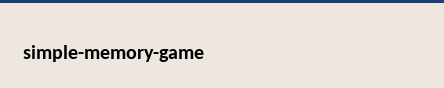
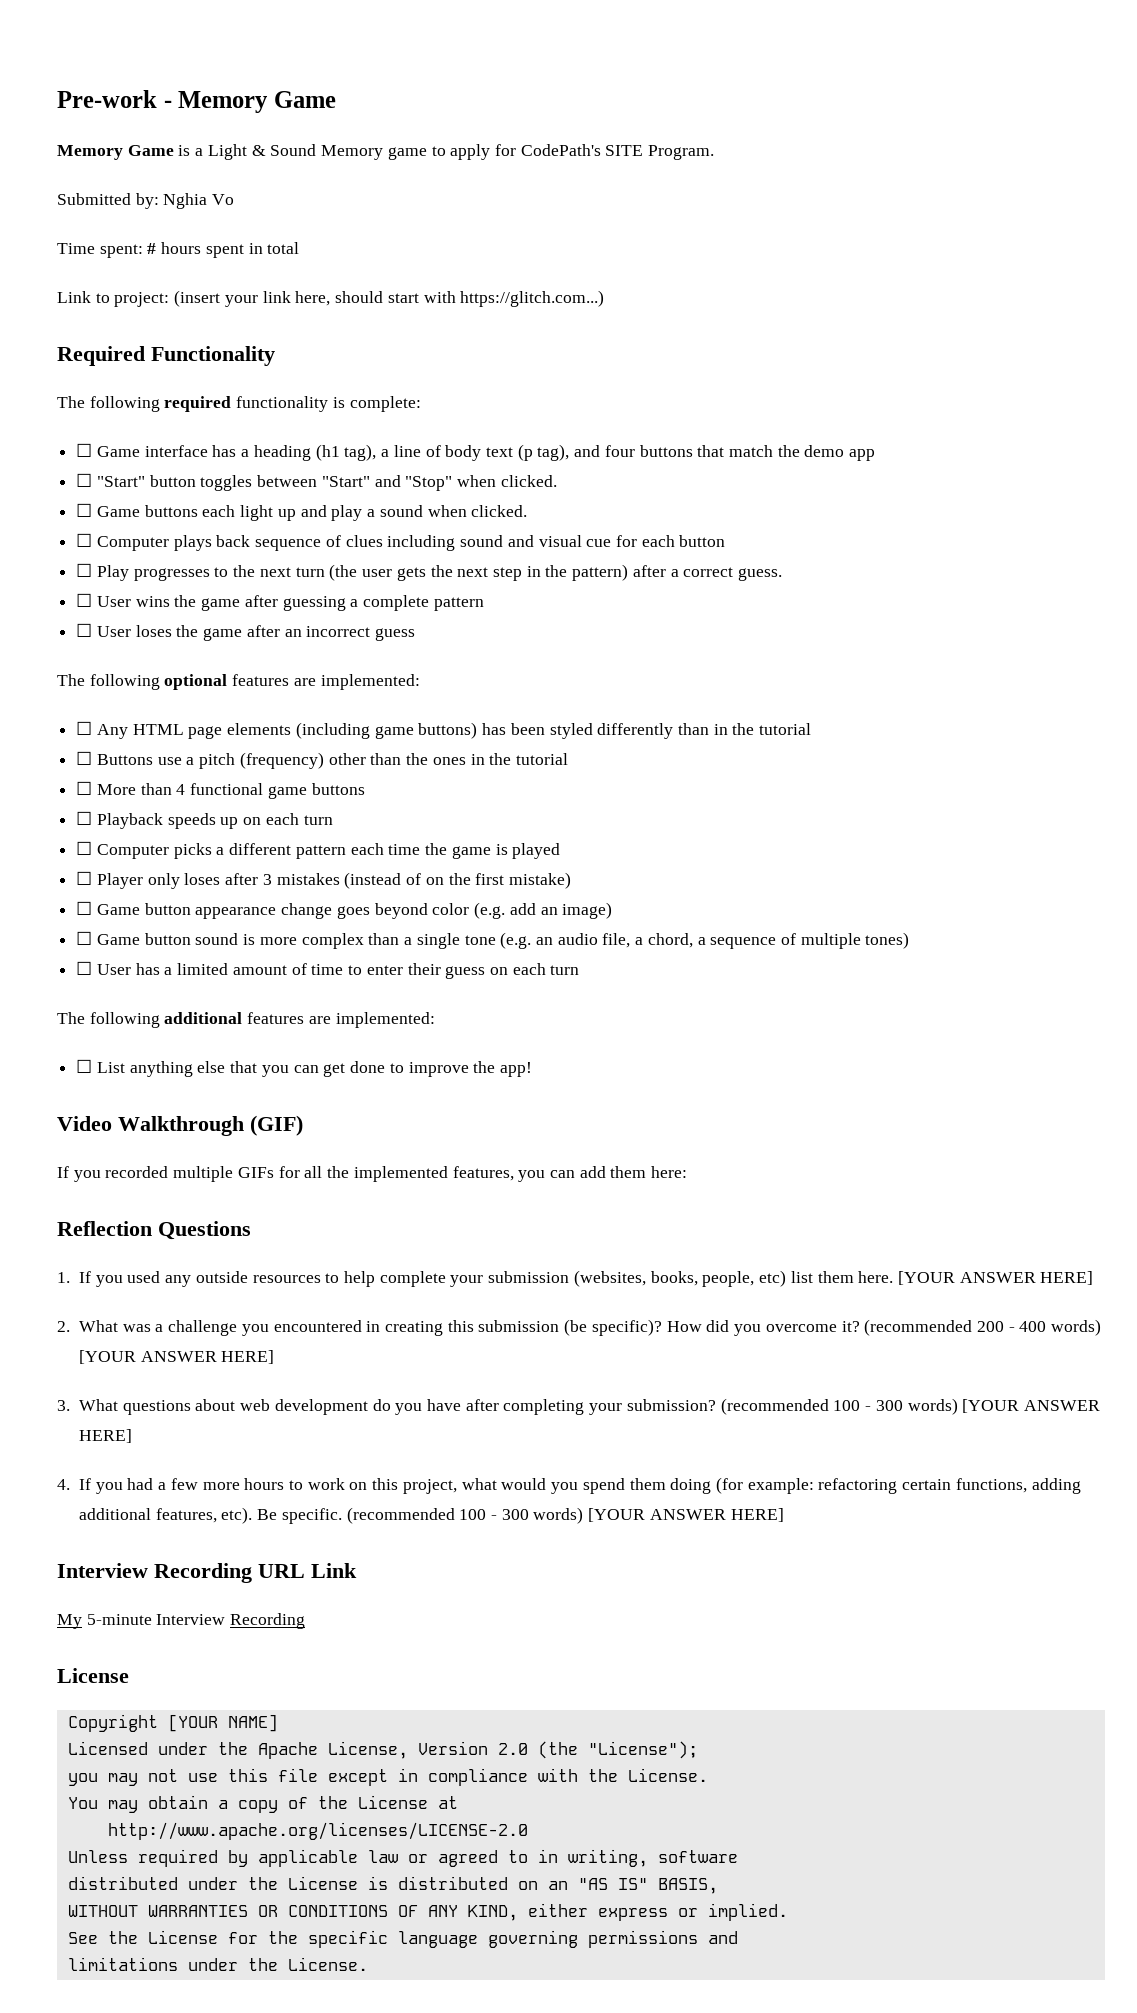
[23,45,204,62] simple-memory-game -> [57,90,336,113] [57,144,715,160] [57,193,235,209] [57,242,300,258] [57,290,605,307] [57,346,275,366] [57,396,421,412] [76,443,876,461] [76,473,557,491] [76,503,528,521] [76,533,726,551] [76,563,783,581] [76,593,484,611] [76,623,416,641] [57,674,420,690] [76,721,812,739] [76,751,568,769] [76,781,365,799] [76,811,333,829] [76,841,561,859] [76,871,571,889] [76,901,613,919] [76,931,910,949] [76,961,580,979] [57,1012,435,1028] [76,1059,532,1077] [57,1115,303,1136] [57,1166,688,1182] [57,1221,251,1240] [57,1270,1094,1287] [57,1319,1102,1336] [78,1350,275,1364] [57,1398,1100,1415] [78,1429,132,1443] [57,1477,1081,1494] [78,1507,784,1524] [57,1563,357,1583] [57,1613,306,1629] [57,1668,129,1683] [67,1714,278,1732] [67,1741,698,1759] [67,1768,708,1786] [67,1795,458,1813] [107,1822,528,1840] [67,1849,738,1867] [67,1876,718,1894] [67,1903,788,1921] [67,1930,738,1948] [67,1957,368,1971] Pre-work - Memory Game // Memory Game is a Light & Sound Memory game to apply for CodePath's SITE Program. // Submitted by: Nghia Vo // Time spent: # hours spent in total // Link to project: (insert your link here, should start with https://glitch.com...) // Required Functionality // The following required functionality is complete: // ☐ Game interface has a heading (h1 tag), a line of body text (p tag), and four buttons that match the demo app // ☐ "Start" button toggles between "Start" and "Stop" when clicked. // ☐ Game buttons each light up and play a sound when clicked. // ☐ Computer plays back sequence of clues including sound and visual cue for each button // ☐ Play progresses to the next turn (the user gets the next step in the pattern) after a correct guess. // ☐ User wins the game after guessing a complete pattern // ☐ User loses the game after an incorrect guess // The following optional features are implemented: // ☐ Any HTML page elements (including game buttons) has been styled differently than in the tutorial // ☐ Buttons use a pitch (frequency) other than the ones in the tutorial // ☐ More than 4 functional game buttons // ☐ Playback speeds up on each turn // ☐ Computer picks a different pattern each time the game is played // ☐ Player only loses after 3 mistakes (instead of on the first mistake) // ☐ Game button appearance change goes beyond color (e.g. add an image) // ☐ Game button sound is more complex than a single tone (e.g. an audio file, a chord, a sequence of multiple tones) // ☐ User has a limited amount of time to enter their guess on each turn // The following additional features are implemented: // ☐ List anything else that you can get done to improve the app! // Video Walkthrough (GIF) // If you recorded multiple GIFs for all the implemented features, you can add them here: // Reflection Questions // 1. If you used any outside resources to help complete your submission (websites, books, people, etc) list them here. [YOUR ANSWER HERE] // 2. What was a challenge you encountered in creating this submission (be specific)? How did you overcome it? (recommended 200 - 400 words) [YOUR ANSWER HERE] // 3. What questions about web development do you have after completing your submission? (recommended 100 - 300 words) [YOUR ANSWER HERE] // 4. If you had a few more hours to work on this project, what would you spend them doing (for example: refactoring certain functions, adding additional features, etc). Be specific. (recommended 100 - 300 words) [YOUR ANSWER HERE] // Interview Recording URL Link // My 5-minute Interview Recording // License // Copyright [YOUR NAME] // Licensed under the Apache License, Version 2.0 (the "License"); // you may not use this file except in compliance with the License. // You may obtain a copy of the License at // http://www.apache.org/licenses/LICENSE-2.0 // Unless required by applicable law or agreed to in writing, software // distributed under the License is distributed on an "AS IS" BASIS, // WITHOUT WARRANTIES OR CONDITIONS OF ANY KIND, either express or implied. // See the License for the specific language governing permissions and // limitations under the License.

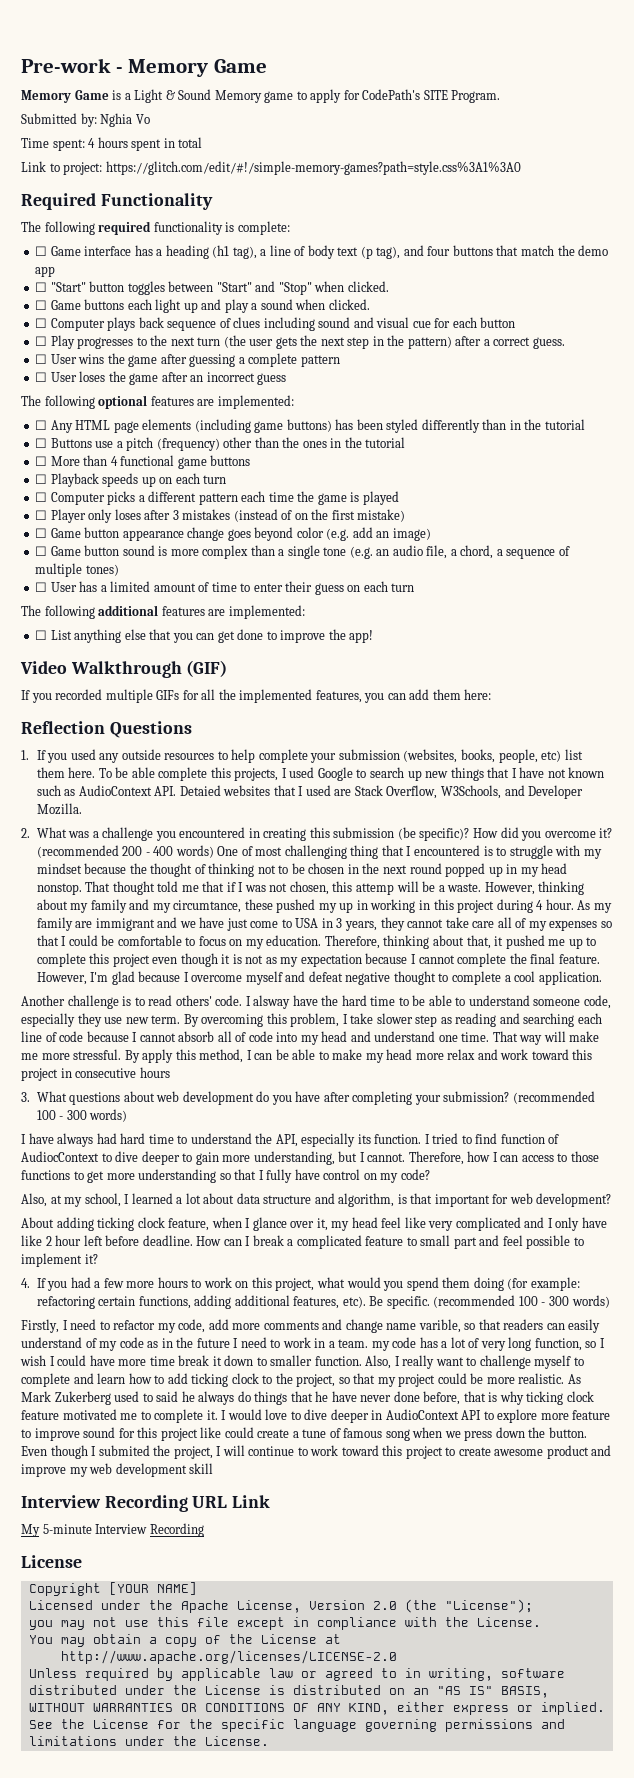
[147,243,157,254] # -> [88,138,96,148] 4
[174,290,605,307] (insert your link here, should start with https://glitch.com...) -> [105,161,521,175] https://glitch.com/edit/#!/simple-memory-games?path=style.css%3A1%3A0
[897,1271,1094,1285] [YOUR ANSWER HERE] -> [98,767,605,781] [36,785,584,799] [36,803,82,815] To be able complete this projects, I used Google to search up new things that I have not known such as AudioContext API. Detaied websites that I used are Stack Overflow, W3Schools, and Developer Mozilla.
[78,1350,275,1364] [YOUR ANSWER HERE] -> [217,845,602,859] [36,863,568,877] [36,881,585,895] [36,899,612,913] [36,917,612,931] [36,935,597,949] [36,953,600,967] [36,971,602,985] [21,995,611,1009] [21,1013,602,1027] [21,1031,600,1045] [21,1049,593,1063] [21,1067,170,1081] One of most challenging thing that I encountered is to struggle with my mindset because the thought of thinking not to be chosen in the next round popped up in my head nonstop. That thought told me that if I was not chosen, this attemp will be a waste. However, thinking about my family and my circumtance, these pushed my up in working in this project during 4 hour. As my family are immigrant and we have just come to USA in 3 years, they cannot take care all of my expenses so that I could be comfortable to focus on my education. Therefore, thinking about that, it pushed me up to complete this project even though it is not as my expectation because I cannot complete the final feature. However, I'm glad because I overcome myself and defeat negative thought to complete a cool application. // Another challenge is to read others' code. I alsway have the hard time to be able to understand someone code, especially they use new term. By overcoming this problem, I take slower step as reading and searching each line of code because I cannot absorb all of code into my head and understand one time. That way will make me more stressful. By apply this method, I can be able to make my head more relax and work toward this project in consecutive hours
[962,1399,1100,1413] [78,1429,132,1443] [YOUR ANSWER HERE] -> [21,1133,560,1147] [21,1151,599,1165] [21,1169,430,1183] [21,1193,612,1207] [21,1217,607,1231] [21,1235,584,1249] [21,1253,98,1267] // I have always had hard time to understand the API, especially its function. I tried to find function of AudiocContext to dive deeper to gain more understanding, but I cannot. Therefore, how I can access to those functions to get more understanding so that I fully have control on my code? // Also, at my school, I learned a lot about data structure and algorithm, is that important for web development? // About adding ticking clock feature, when I glance over it, my head feel like very complicated and I only have like 2 hour left before deadline. How can I break a complicated feature to small part and feel possible to implement it?
[588,1508,784,1522] [YOUR ANSWER HERE] -> [21,1319,601,1333] [21,1337,605,1351] [20,1355,584,1369] [21,1373,581,1387] [21,1391,594,1405] [21,1409,611,1423] [21,1427,587,1441] [21,1445,612,1459] [21,1463,214,1477] // Firstly, I need to refactor my code, add more comments and change name varible, so that readers can easily understand of my code as in the future I need to work in a team. my code has a lot of very long function, so I wish I could have more time break it down to smaller function. Also, I really want to challenge myself to complete and learn how to add ticking clock to the project, so that my project could be more realistic. As Mark Zukerberg used to said he always do things that he have never done before, that is why ticking clock feature motivated me to complete it. I would love to dive deeper in AudioContext API to explore more feature to improve sound for this project like could create a tune of famous song when we press down the button. Even though I submited the project, I will continue to work toward this project to create awesome product and improve my web development skill

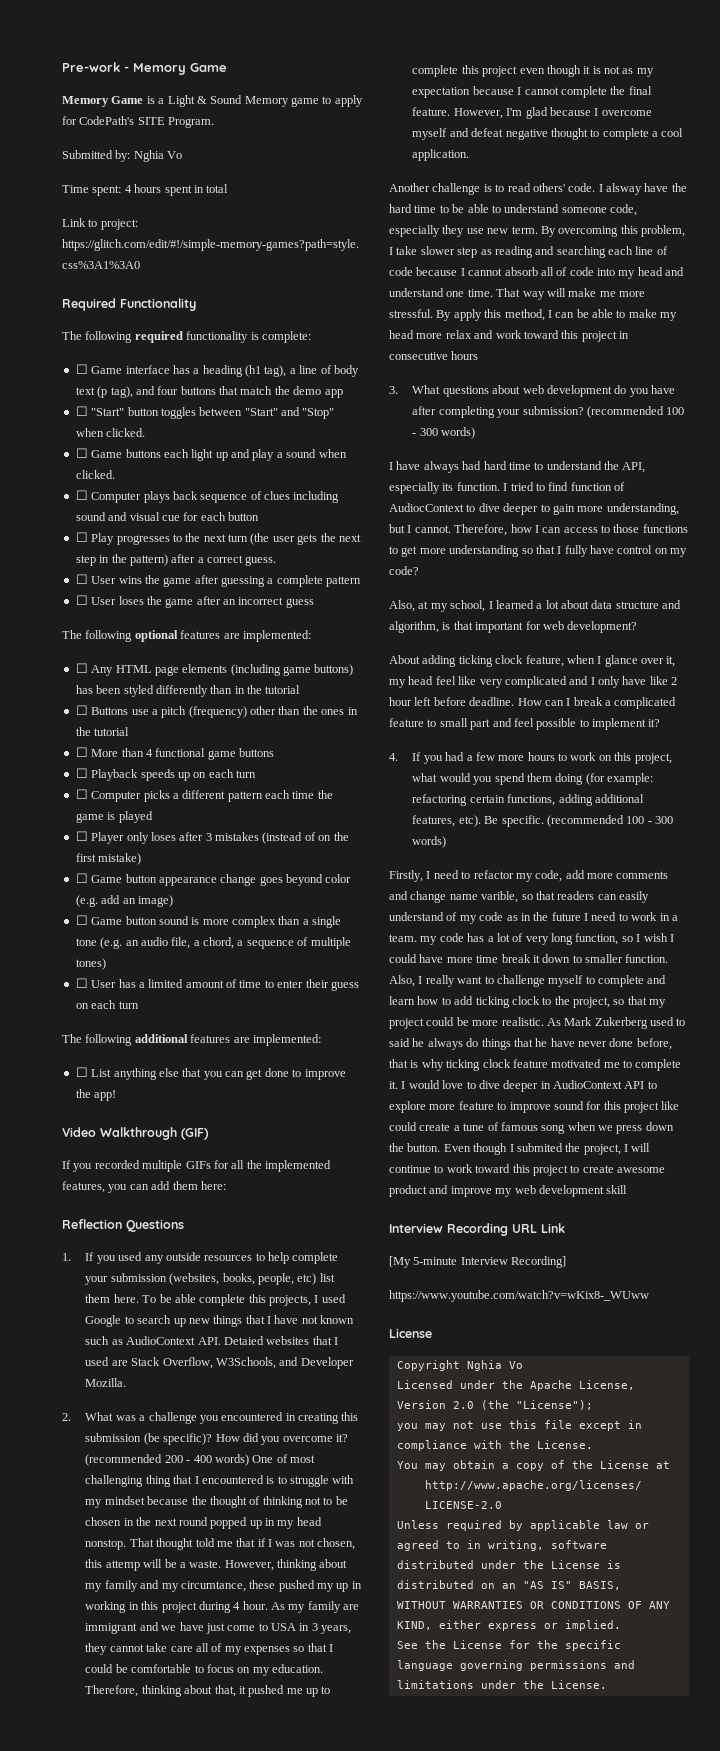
[21,1524,40,1537] My -> [389,1256,411,1268] [My
[149,1523,204,1537] Recording -> [511,1256,567,1268] [389,1290,649,1302] Recording] // https://www.youtube.com/watch?v=wKix8-_WUww
[108,1582,197,1595] [YOUR NAME] -> [466,1360,523,1371] Nghia Vo

